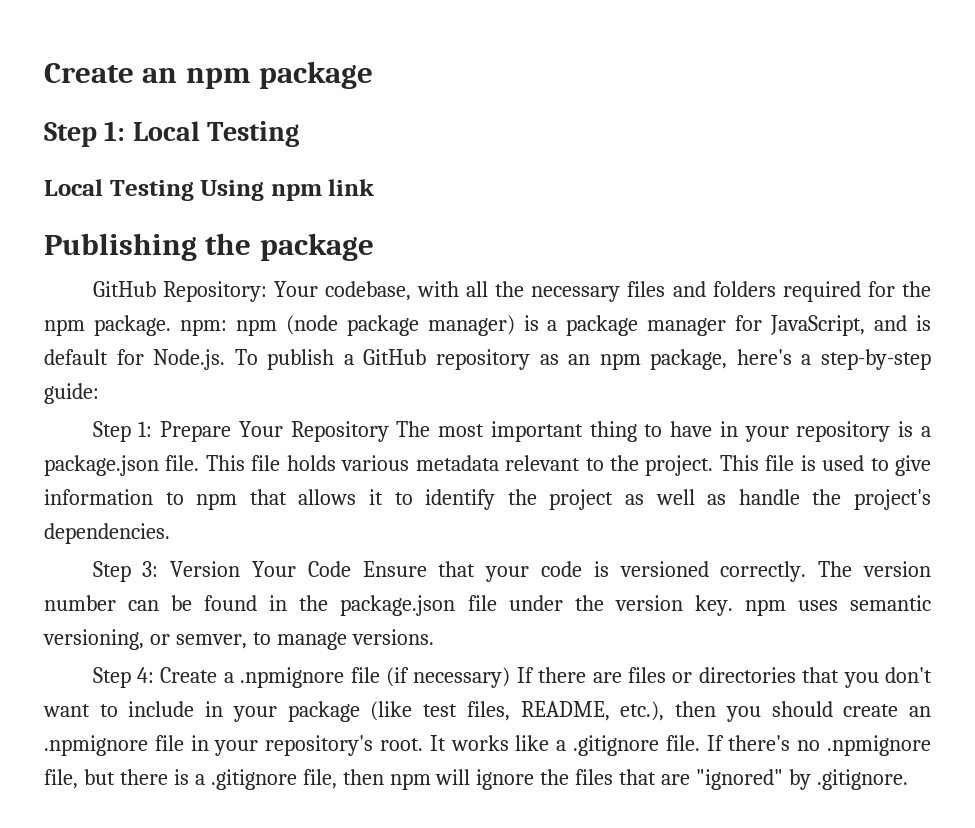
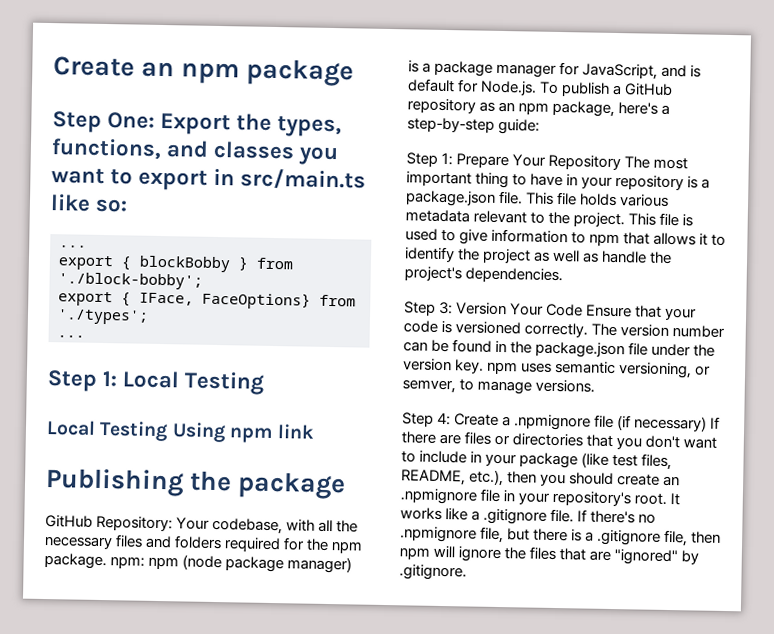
(374, 75) none -> [52,111,343,138] [51,138,339,166] [51,168,367,191] [50,194,129,213] [59,245,87,248] [58,255,294,273] [58,272,203,290] [58,291,356,310] [57,309,149,325] [57,335,85,338] // Step One: Export the types, functions, and classes you want to export in src/main.ts like so: // ... // export { blockBobby } from './block-bobby'; // export { IFace, FaceOptions} from './types'; // ...

